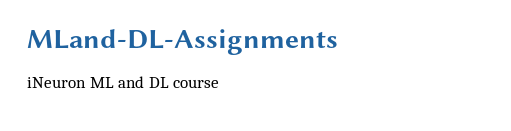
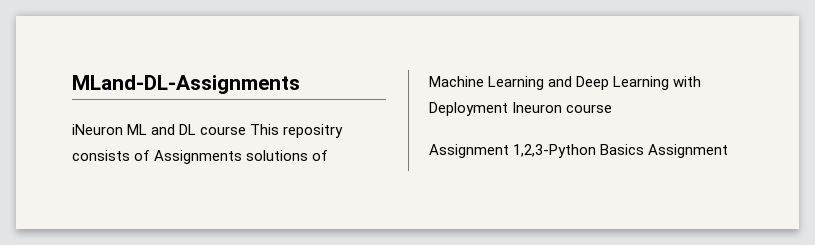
(220, 83) none -> [250,124,344,138] [72,150,329,164] [429,76,702,90] [429,102,613,116] [429,144,729,158] This repositry consists of Assignments solutions of Machine Learning and Deep Learning with Deployment Ineuron course // Assignment 1,2,3-Python Basics Assignment

